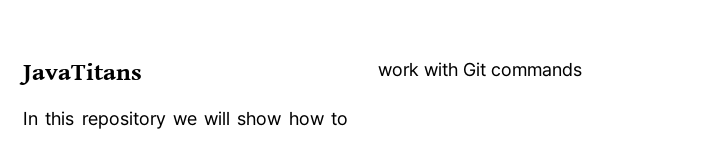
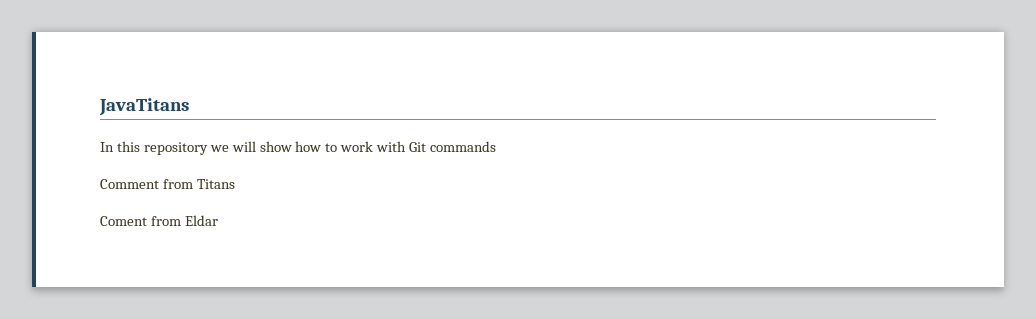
(582, 69) none -> [100,179,235,189] [100,215,218,226] // Comment from Titans // Coment from Eldar

